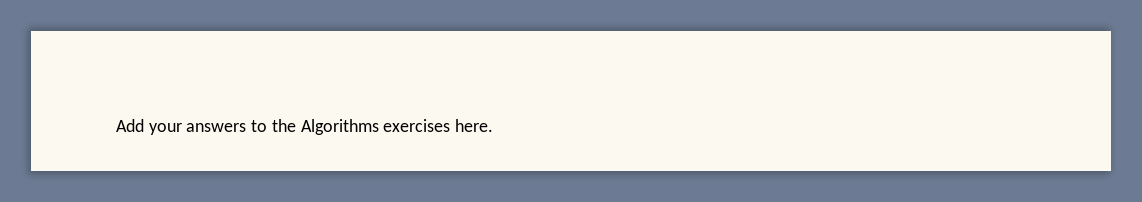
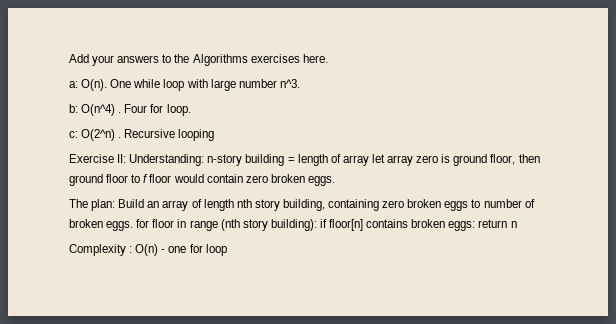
(494, 125) none -> [69,79,300,91] [69,104,191,116] [69,129,215,141] [69,154,540,166] [69,174,335,186] [69,199,535,211] [69,219,517,231] [69,244,227,256] // a: O(n). One while loop with large number n^3. // b: O(n^4) . Four for loop. // c: O(2^n) . Recursive looping // Exercise II: Understanding: n-story building = length of array let array zero is ground floor, then ground floor to f floor would contain zero broken eggs. // The plan: Build an array of length nth story building, containing zero broken eggs to number of broken eggs. for floor in range (nth story building): if floor[n] contains broken eggs: return n // Complexity : O(n) - one for loop

